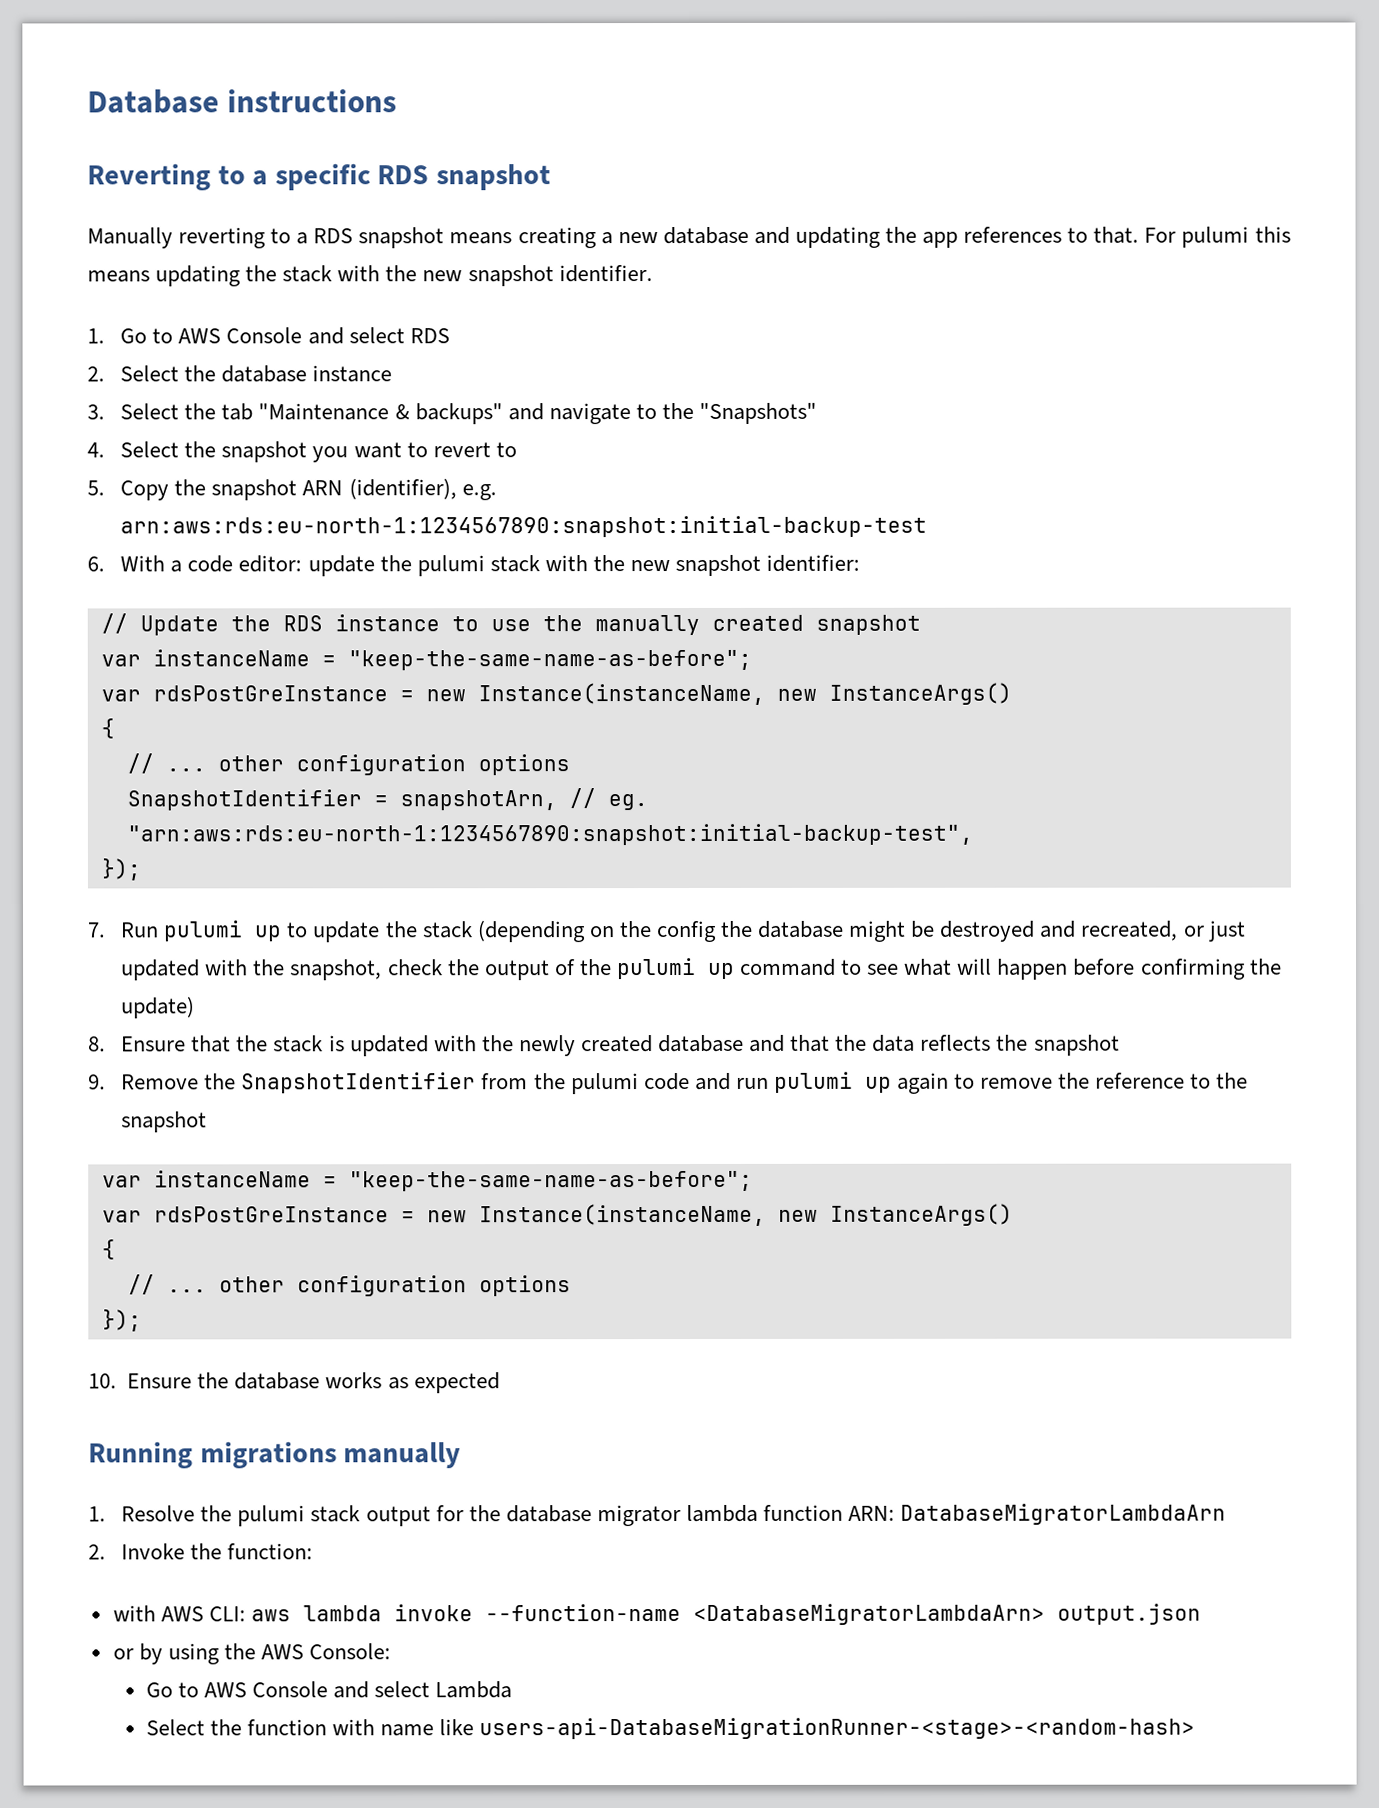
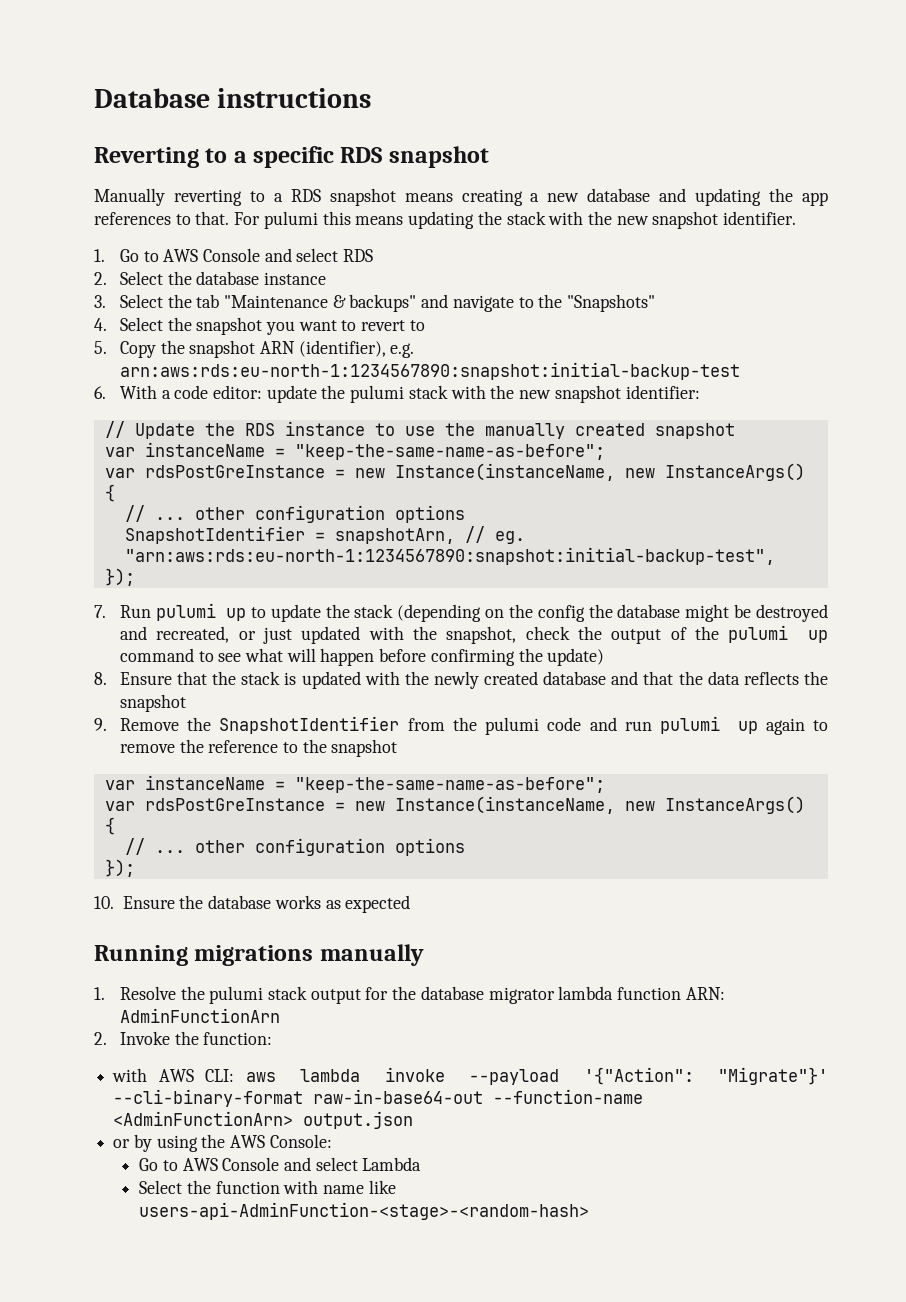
[900,1503,1227,1525] DatabaseMigratorLambdaArn -> [119,1008,280,1023] AdminFunctionArn
[484,1603,1045,1625] --function-name <DatabaseMigratorLambdaArn> -> [469,1067,829,1085] [113,1089,644,1107] [113,1111,294,1126] --payload '{"Action": "Migrate"}' --cli-binary-format raw-in-base64-out --function-name <AdminFunctionArn>
[479,1717,1196,1740] users-api-DatabaseMigrationRunner-<stage>-<random-hash> -> [139,1202,590,1220] users-api-AdminFunction-<stage>-<random-hash>

